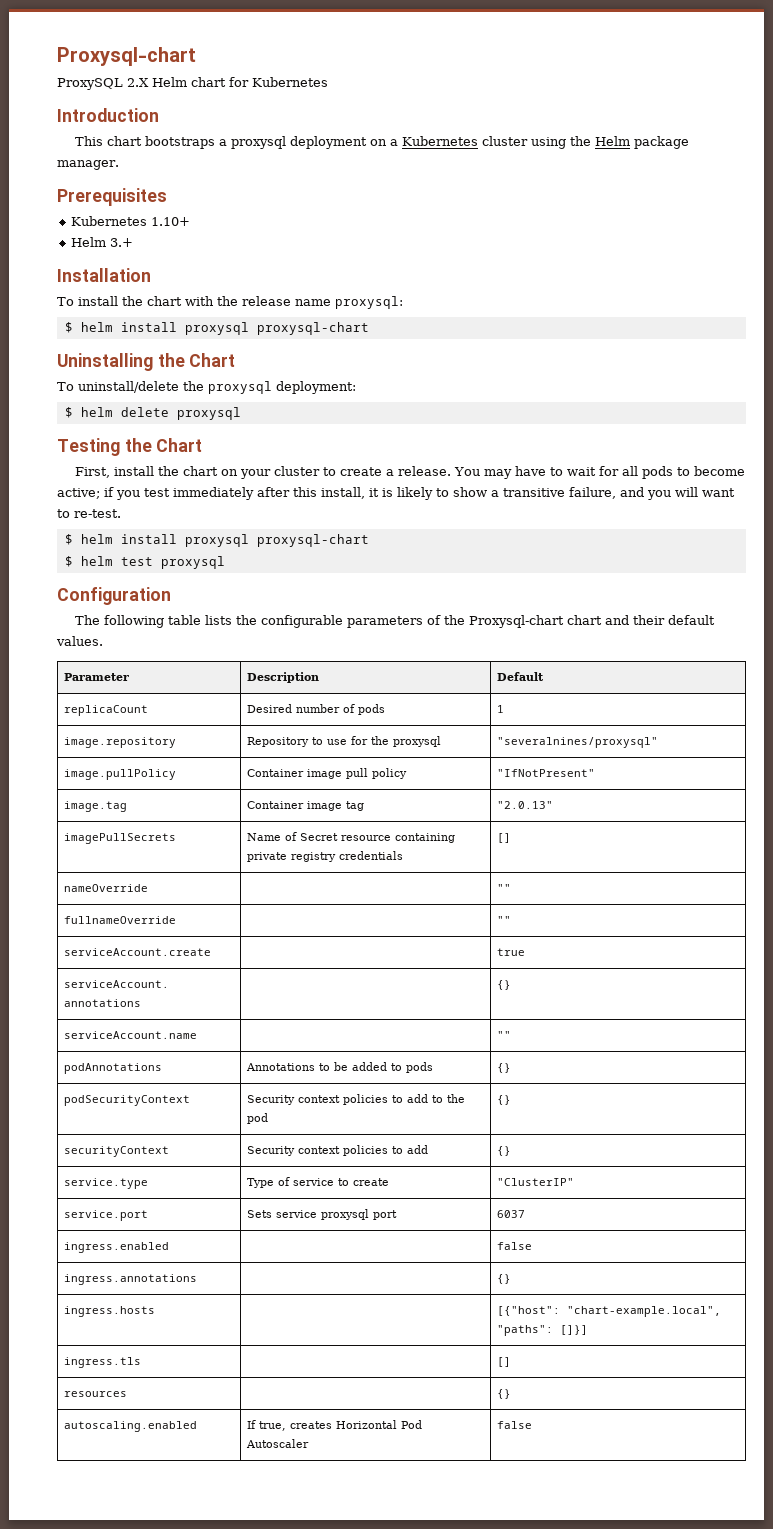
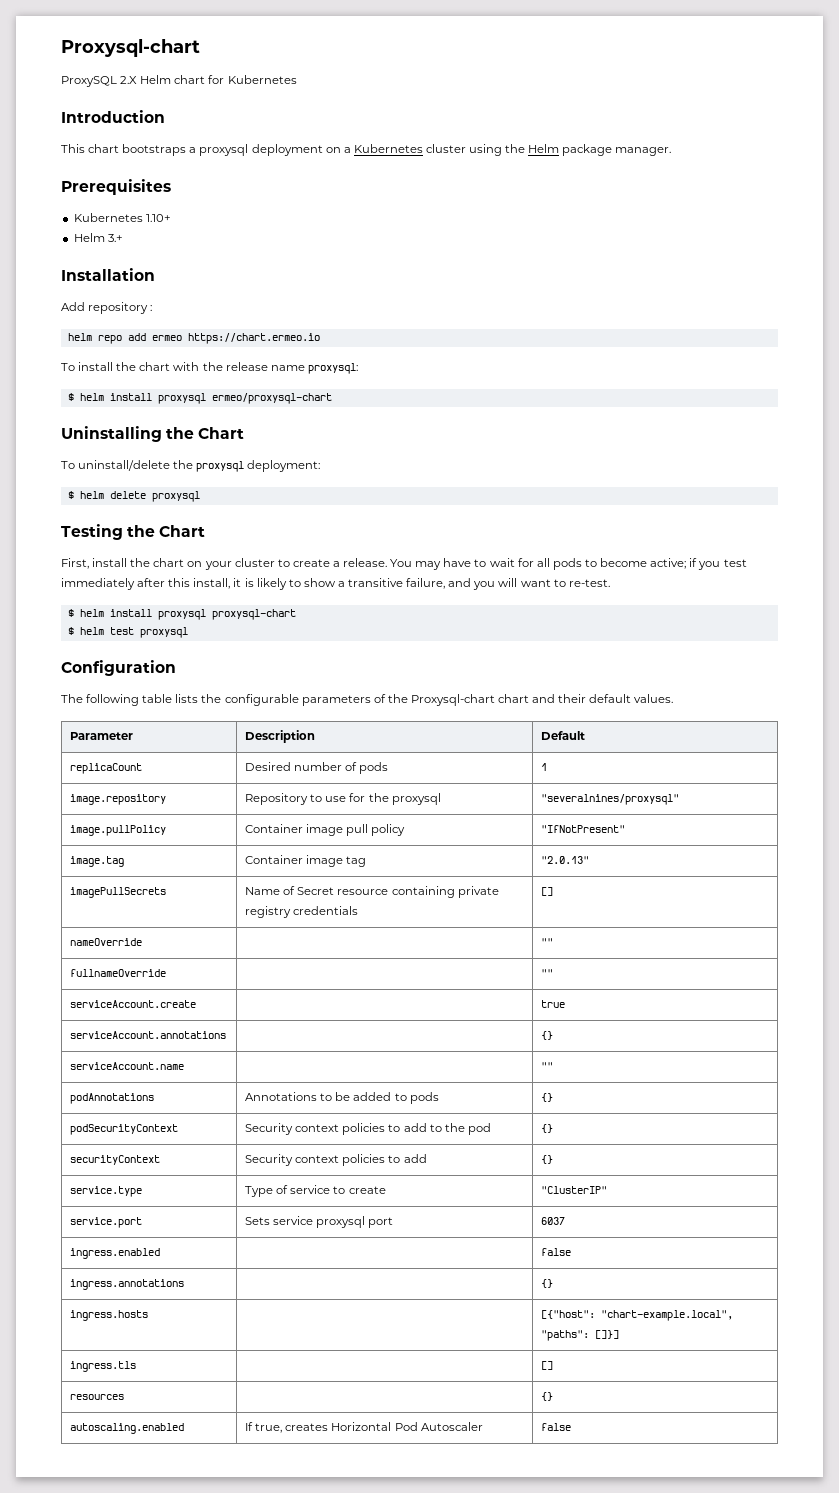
(151, 275) none -> [61,302,153,314] [67,333,320,344] // Add repository : // helm repo add ermeo https://chart.ermeo.io
[256,322,369,335] proxysql-chart -> [211,393,332,404] ermeo/proxysql-chart

